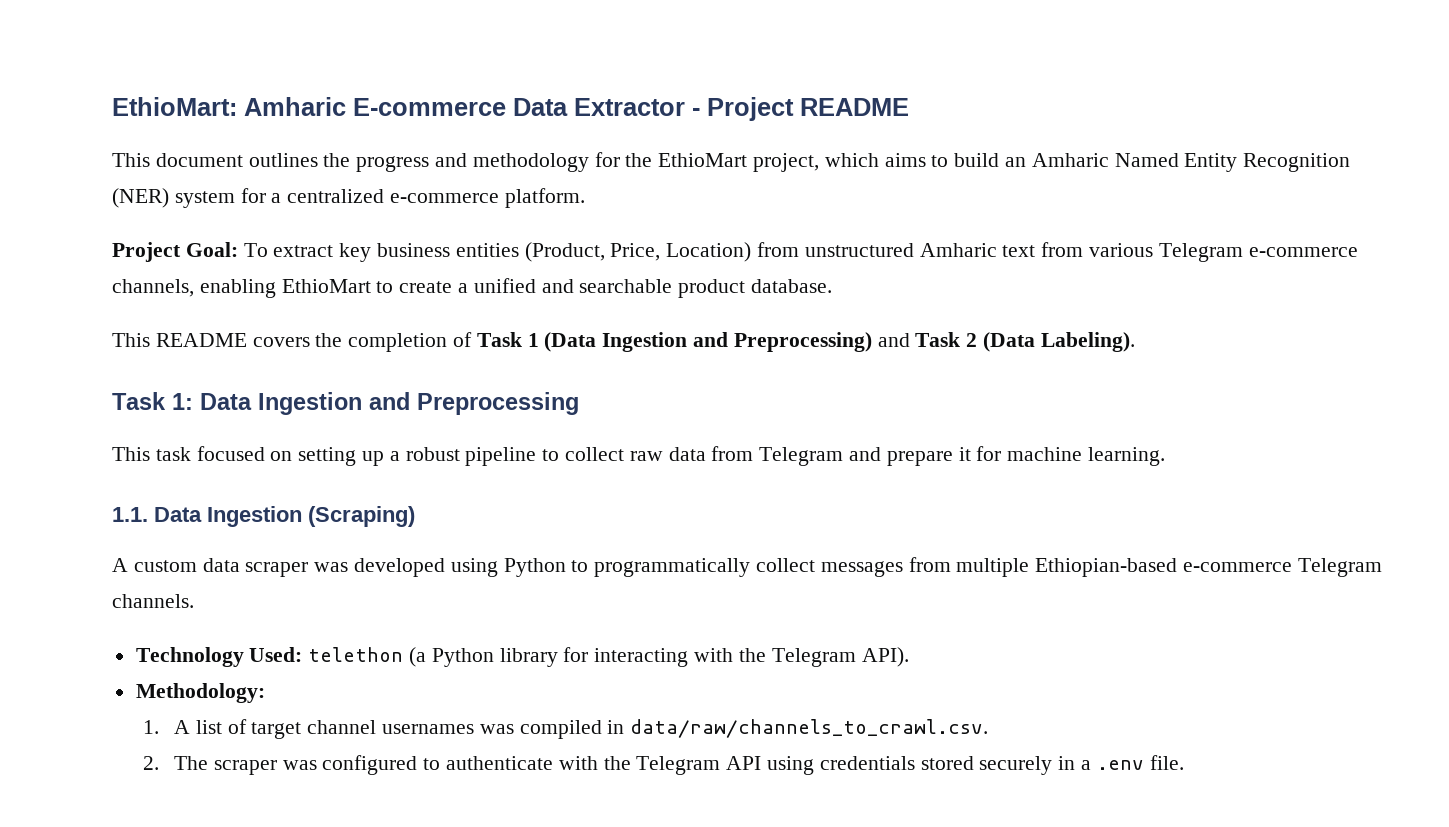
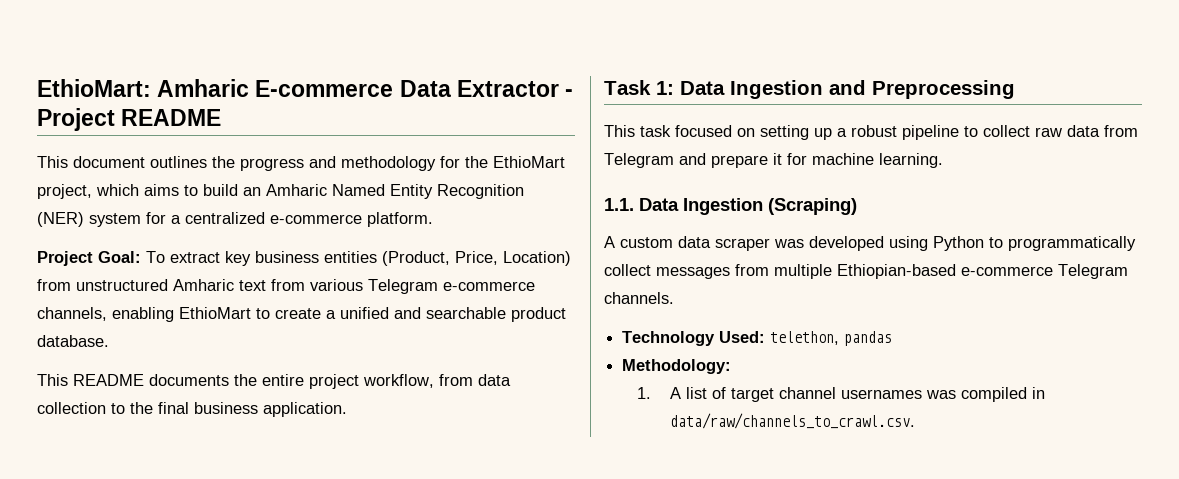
[252,332,1135,352] covers the completion of Task 1 (Data Ingestion and Preprocessing) and Task 2 (Data Labeling). -> [149,374,511,389] [37,402,347,417] documents the entire project workflow, from data collection to the final business application.
[308,647,909,667] telethon (a Python library for interacting with the Telegram API). -> [770,331,893,346] telethon, pandas
[142,755,1184,775] // 2. The scraper was configured to authenticate with the Telegram API using credentials stored securely in a .env file. -> (915, 421) none

